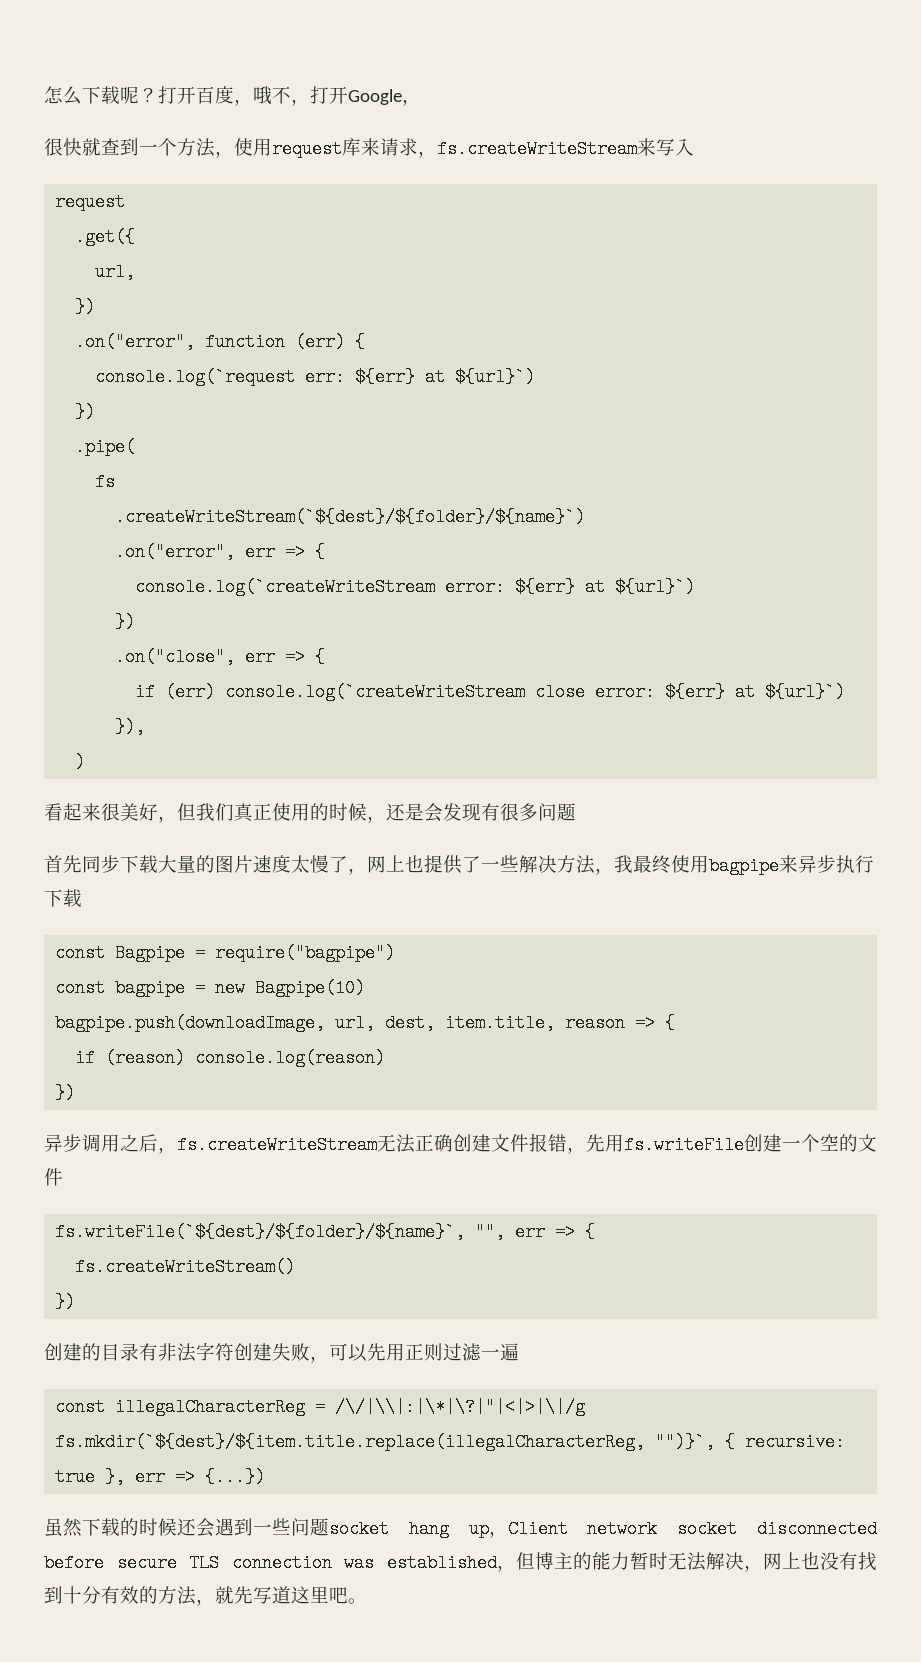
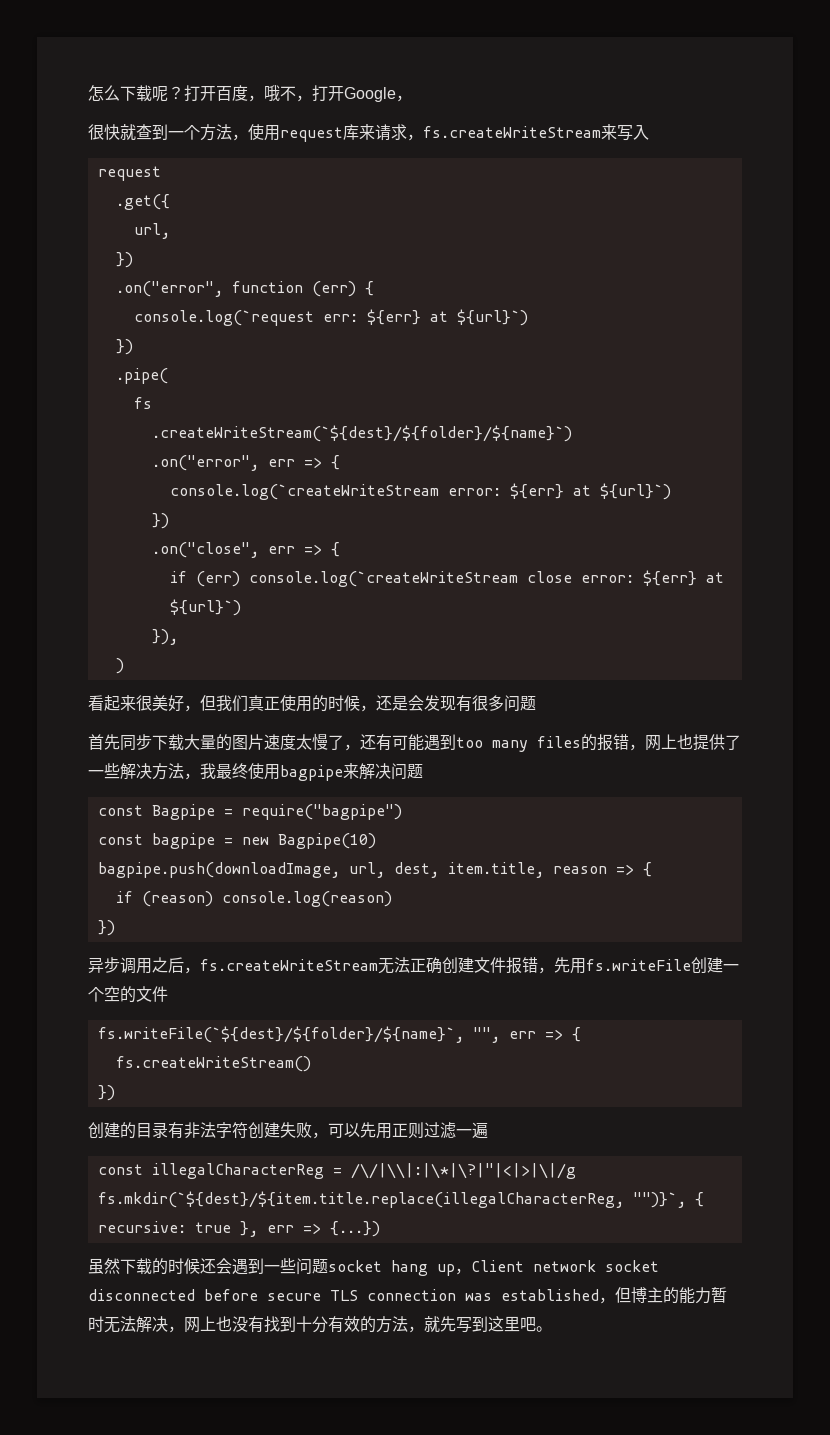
(367, 871) none -> [360,734,645,752] 还有可能遇到too many files的报错，
[798,855,874,874] [44,889,82,907] 异步执行下载 -> [359,763,423,780] 解决问题
[272,1586,291,1604] 道 -> [472,1316,488,1332] 到

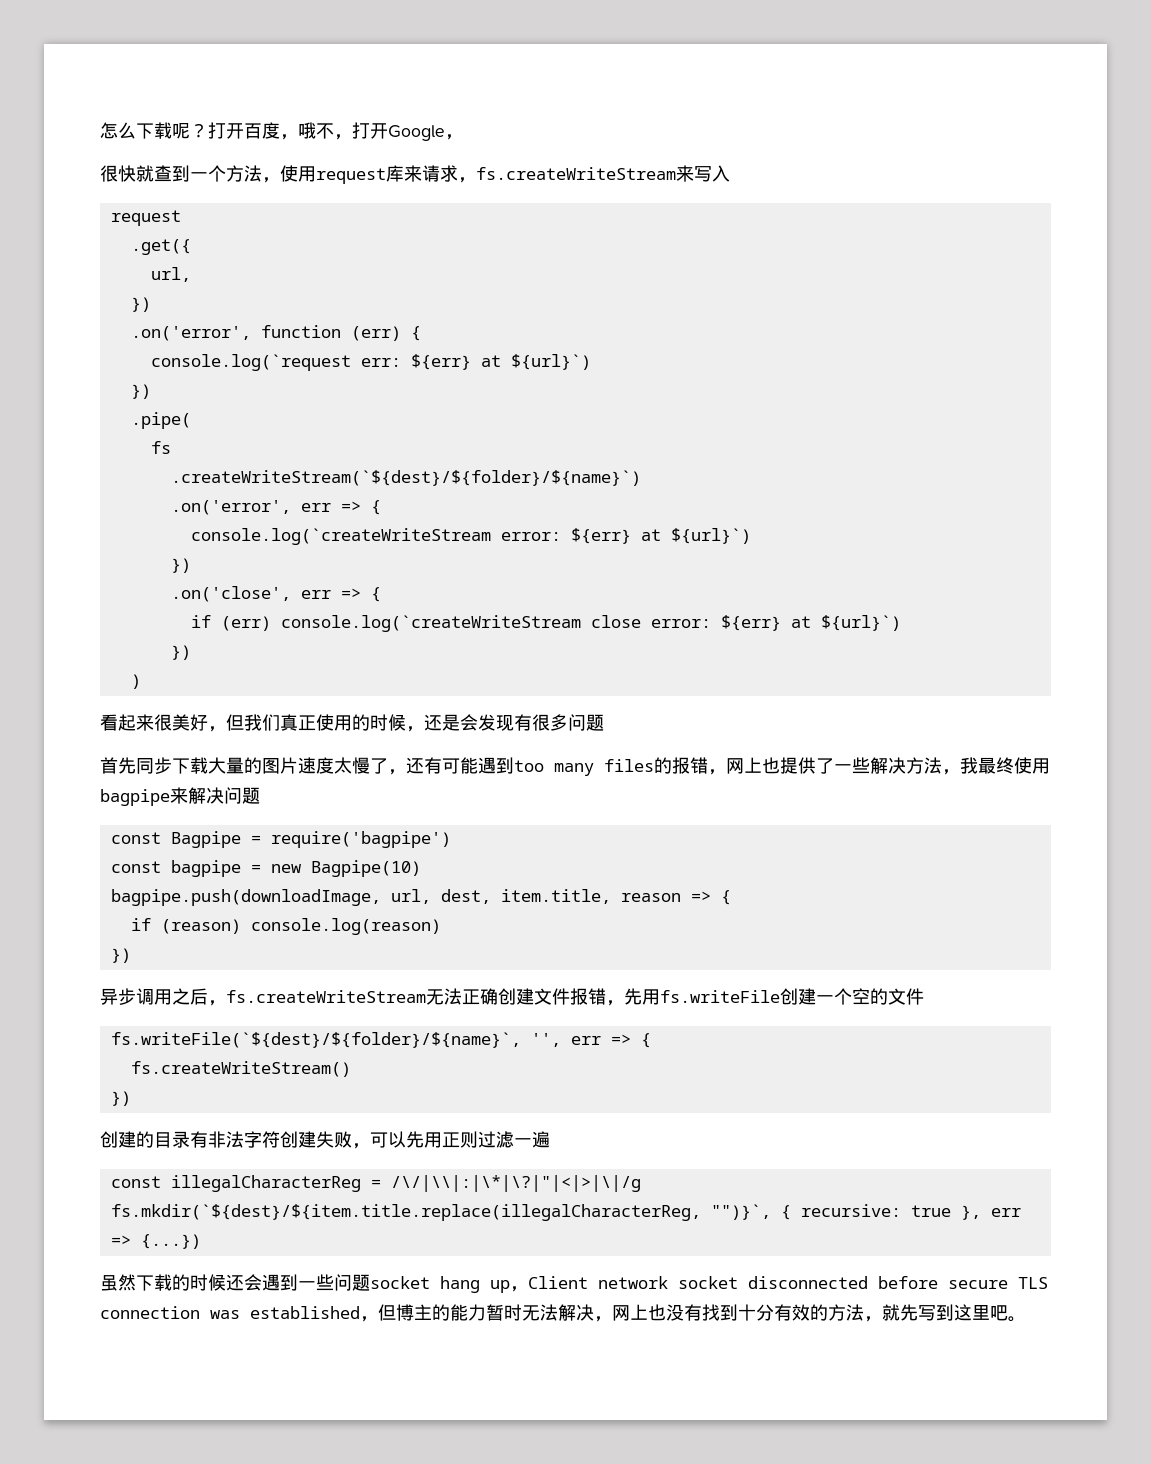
[115,281,223,297] .on("error", -> [130,326,251,341] .on('error',
[151,455,259,471] .on("error", -> [170,500,291,515] .on('error',
[151,542,259,558] .on("close", -> [170,586,291,602] .on('close',
[151,629,178,645] }), -> [170,645,191,660] })
[241,804,402,820] require("bagpipe") -> [270,831,451,848] require('bagpipe')
[472,1027,500,1043] "", -> [530,1033,561,1047] '',

